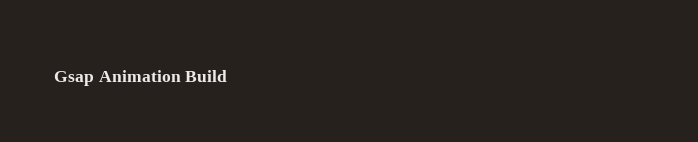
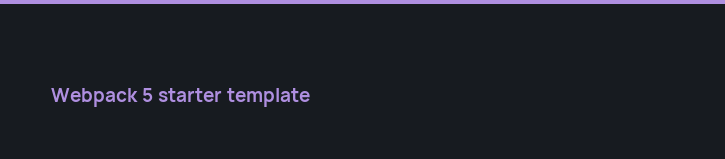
[54,70,228,86] Gsap Animation Build -> [51,88,311,107] Webpack 5 starter template

